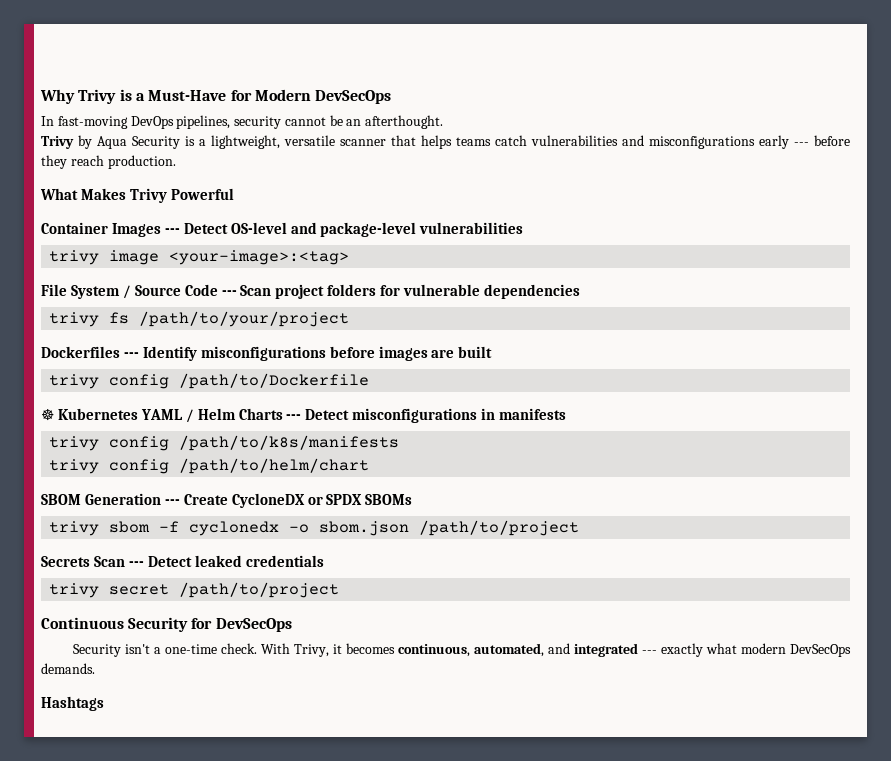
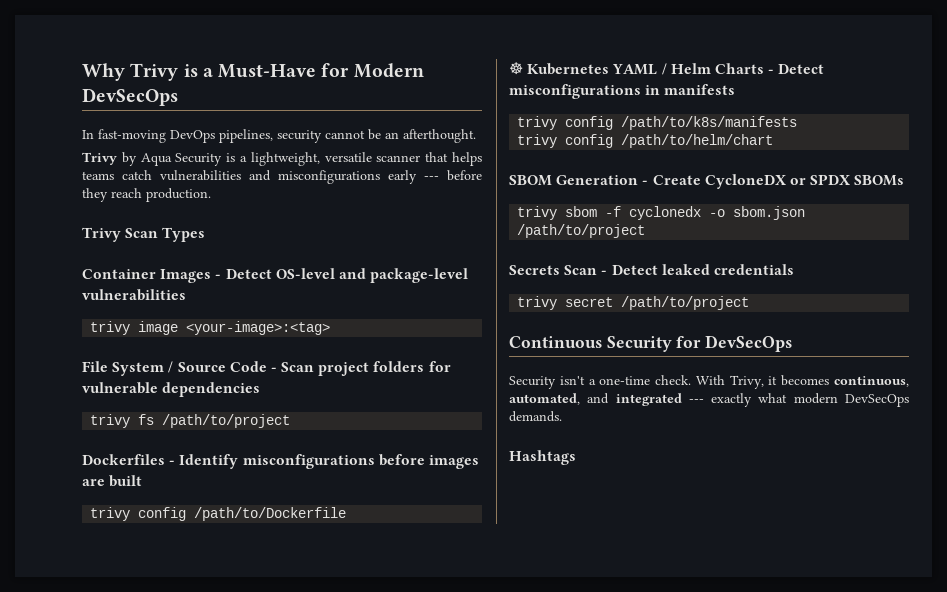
[40,188,234,203] What Makes Trivy Powerful -> [82,227,206,242] Trivy Scan Types
[164,228,180,234] --- -> [215,274,222,279] -
[221,290,237,296] --- -> [270,367,277,372] -
[139,311,350,327] /path/to/your/project -> [162,414,291,428] /path/to/project
[123,352,139,358] --- -> [169,460,176,465] -
[286,414,302,420] --- -> [768,69,775,74] -
[164,499,180,505] --- -> [642,180,649,185] -
[128,561,144,567] --- -> [601,270,608,275] -

